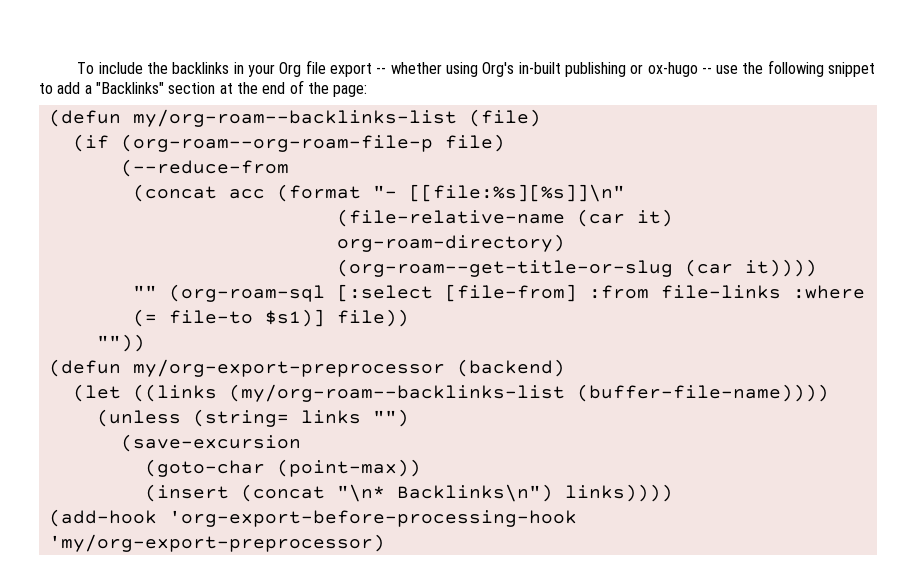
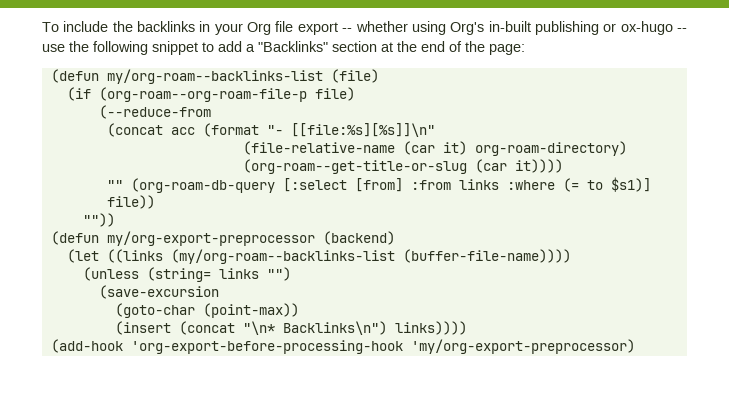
[168,284,781,302] (org-roam-sql [:select [file-from] :from file-links -> [130,178,499,193] (org-roam-db-query [:select [from] :from links
[168,310,253,324] file-to -> [586,180,603,190] to

